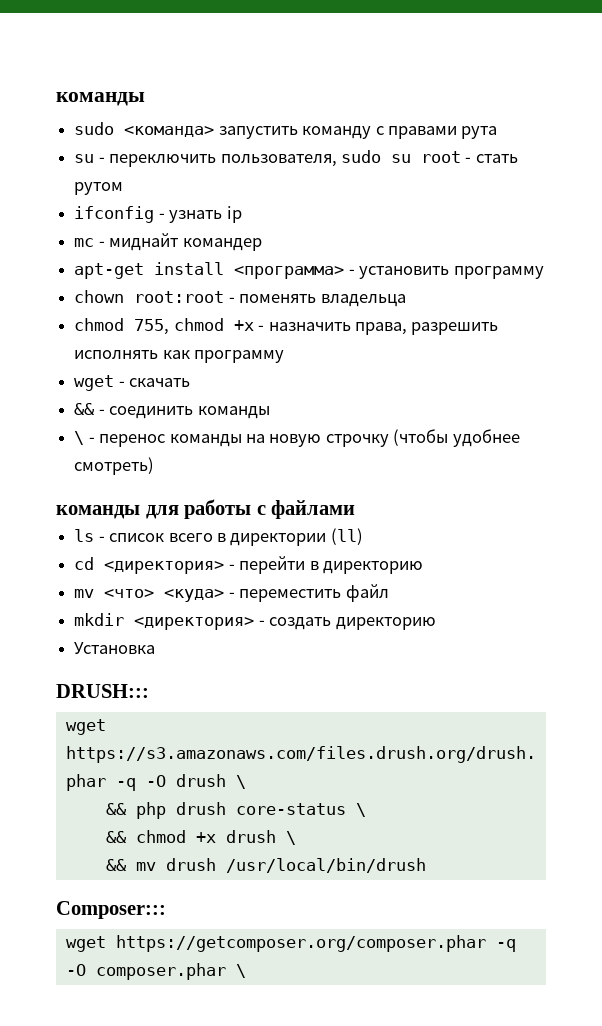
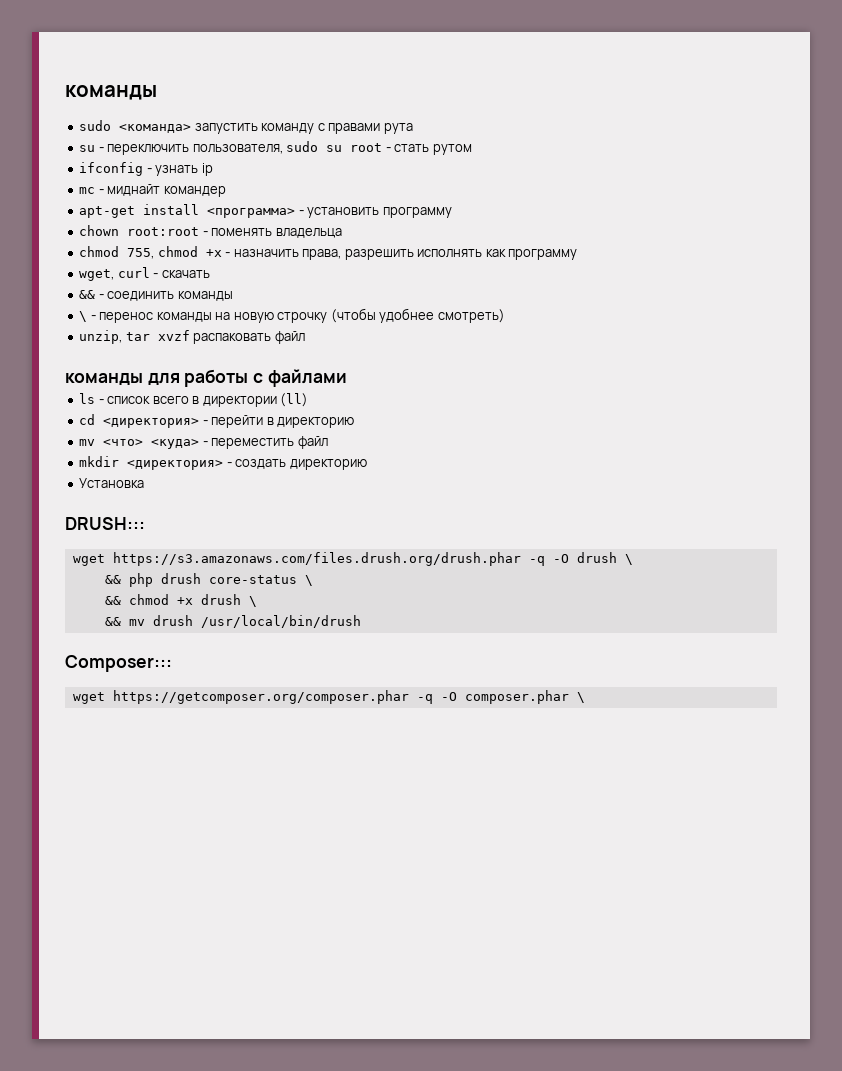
[74,375,115,391] wget -> [79,267,150,281] wget, curl
(155, 466) none -> [79,330,305,344] // unzip, tar xvzf распаковать файл

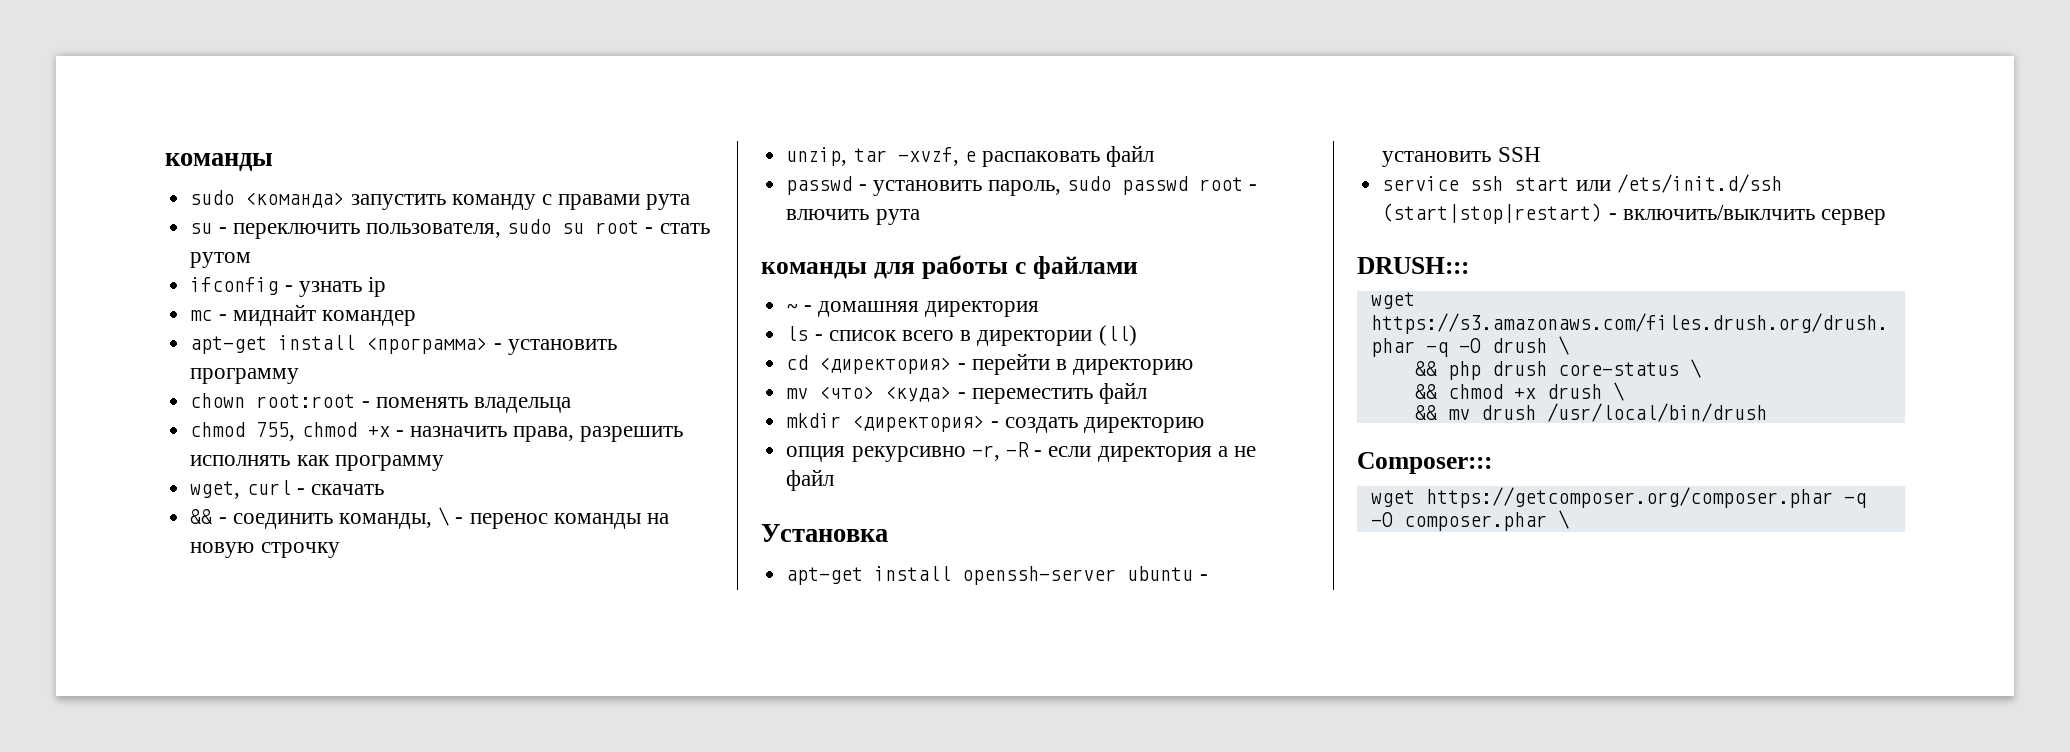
[177,291,233,301] команды // -> [338,513,432,529] команды,
[330,308,505,323] (чтобы удобнее смотреть) -> (340, 550) none
[157,330,190,341] xvzf -> [897,147,976,166] -xvzf, e
(305, 337) none -> [786,176,1258,196] [786,209,920,225] // passwd - установить пароль, sudo passwd root - влючить рута
(347, 378) none -> [786,301,1039,317] // ~ - домашняя директория
[79,478,145,488] Установка -> [786,442,1256,462] [786,469,835,491] [761,524,888,542] [786,566,1208,585] [1382,147,1541,167] [1382,174,1782,193] [1382,203,1886,225] опция рекурсивно -r, -R - если директория а не файл // Установка // apt-get install openssh-server ubuntu - установить SSH // service ssh start или /ets/init.d/ssh (start|stop|restart) - включить/выклчить сервер

